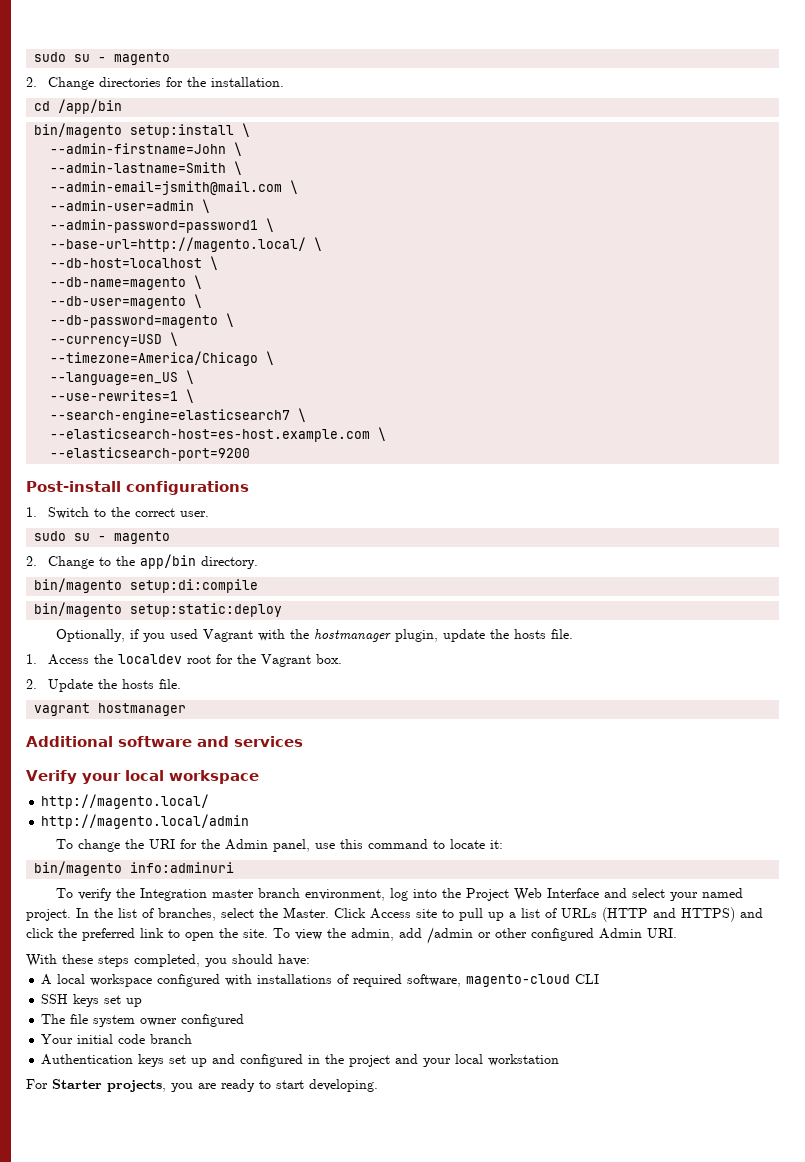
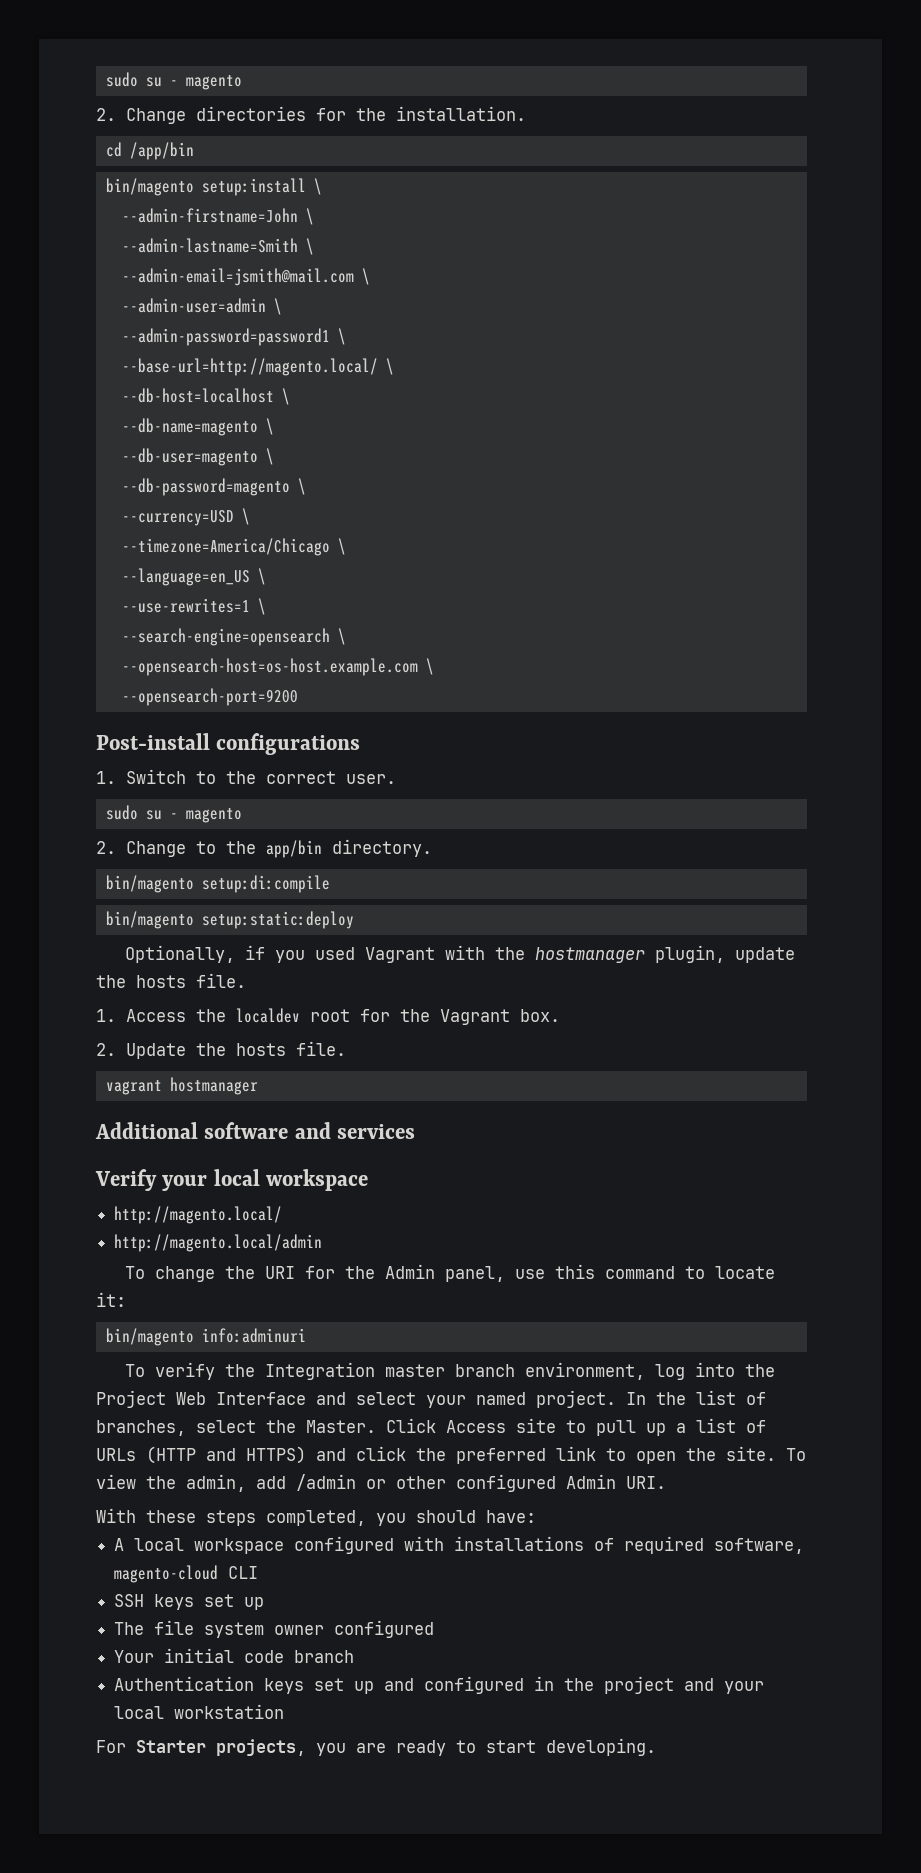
[50,408,307,423] [50,427,387,442] [50,447,251,461] --search-engine=elasticsearch7 \ // --elasticsearch-host=es-host.example.com \ // --elasticsearch-port=9200 -> [121,628,346,646] [121,658,434,676] [121,688,298,706] --search-engine=opensearch \ // --opensearch-host=os-host.example.com \ // --opensearch-port=9200

